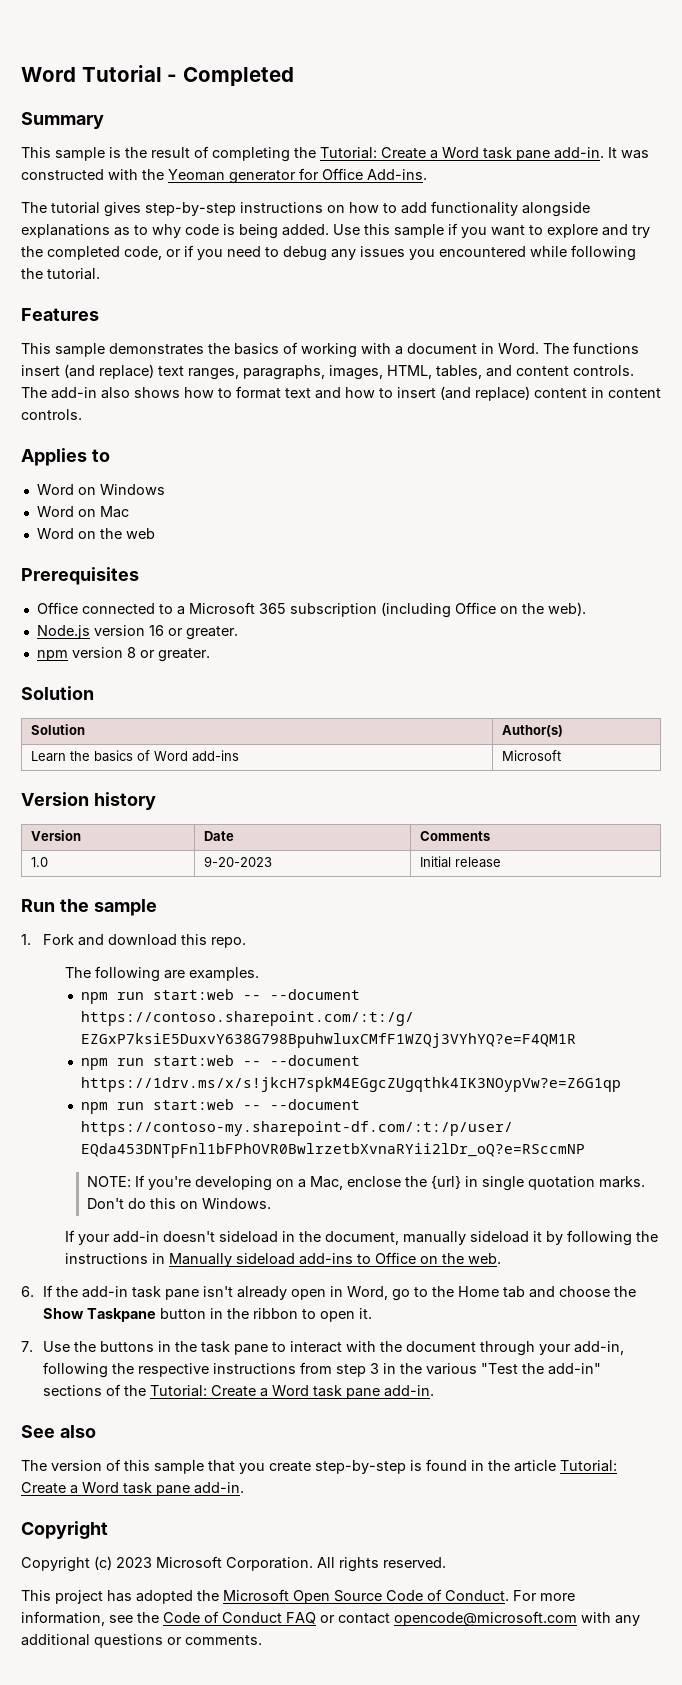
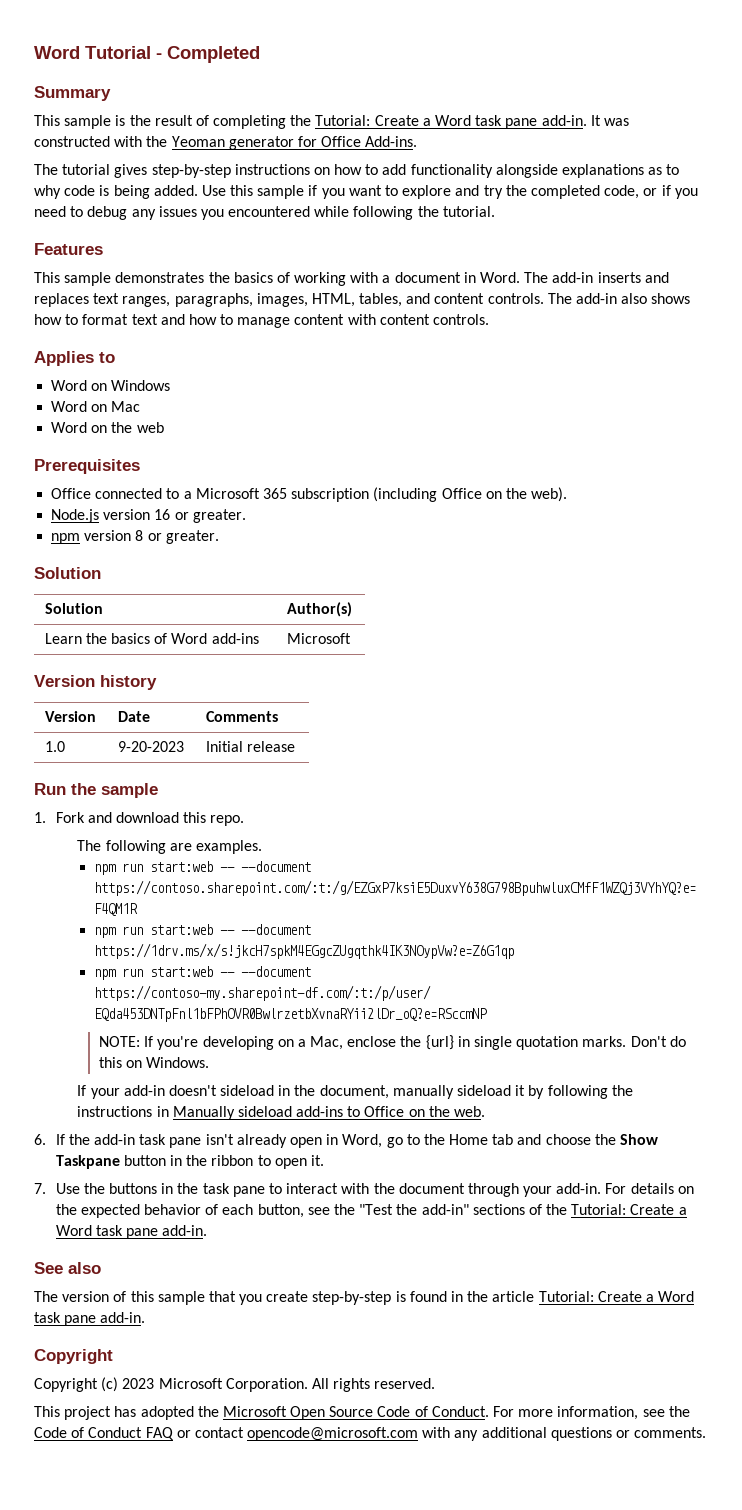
[573,342,639,354] [21,364,154,379] functions insert (and replace) -> [552,272,669,283] [34,293,89,307] add-in inserts and replaces
[397,386,604,401] insert (and replace) content in -> [237,314,376,328] manage content with
[573,1341,624,1355] [42,1362,477,1378] add-in, following the respective instructions from step 3 in the various -> [556,1183,694,1194] [55,1204,355,1218] add-in. For details on the expected behavior of each button, see the

